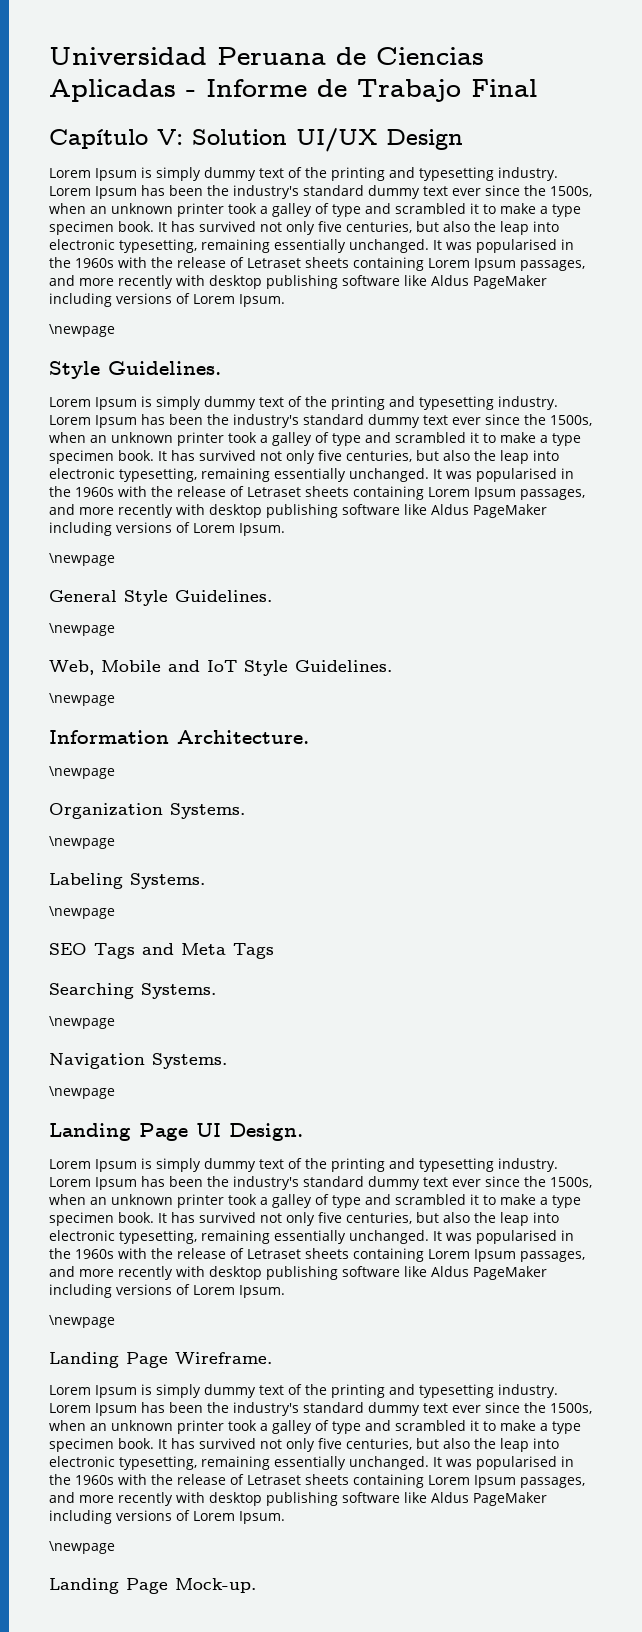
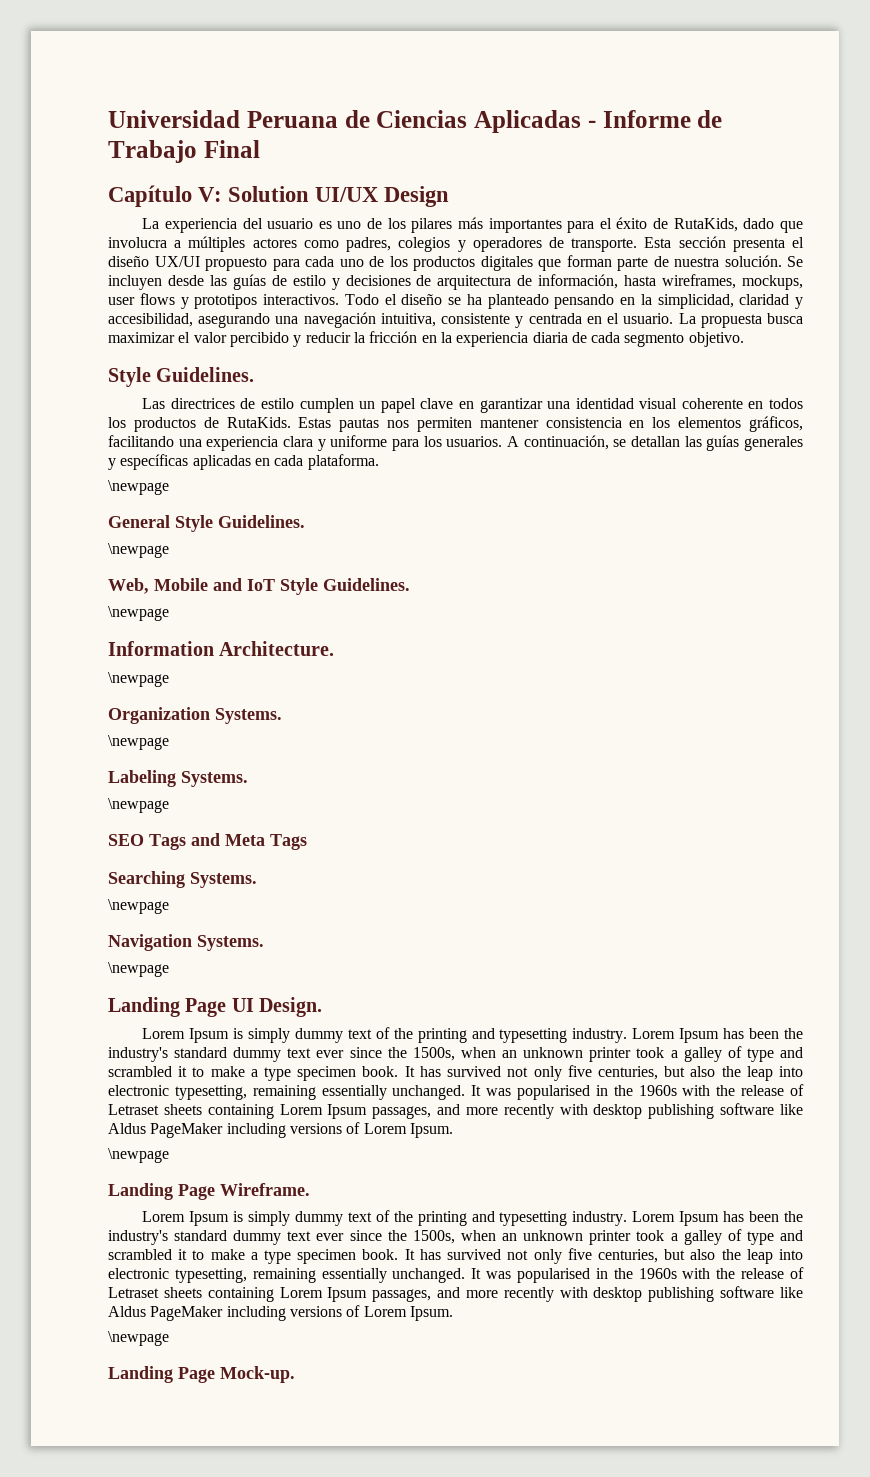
[49,167,558,181] [49,185,592,199] [49,203,581,217] [49,221,559,235] [49,239,574,253] [49,257,585,271] [49,275,547,289] [49,293,285,307] [49,324,115,337] [49,361,221,379] [49,396,558,410] [49,414,592,428] [49,432,581,446] [49,450,559,464] [49,468,574,482] [49,486,585,500] [49,504,547,518] [49,522,285,536] Lorem Ipsum is simply dummy text of the printing and typesetting industry. Lorem Ipsum has been the industry's standard dummy text ever since the 1500s, when an unknown printer took a galley of type and scrambled it to make a type specimen book. It has survived not only five centuries, but also the leap into electronic typesetting, remaining essentially unchanged. It was popularised in the 1960s with the release of Letraset sheets containing Lorem Ipsum passages, and more recently with desktop publishing software like Aldus PageMaker including versions of Lorem Ipsum. // \newpage // Style Guidelines. // Lorem Ipsum is simply dummy text of the printing and typesetting industry. Lorem Ipsum has been the industry's standard dummy text ever since the 1500s, when an unknown printer took a galley of type and scrambled it to make a type specimen book. It has survived not only five centuries, but also the leap into electronic typesetting, remaining essentially unchanged. It was popularised in the 1960s with the release of Letraset sheets containing Lorem Ipsum passages, and more recently with desktop publishing software like Aldus PageMaker including versions of Lorem Ipsum. -> [142,217,804,233] [108,236,804,252] [108,255,803,271] [108,274,803,290] [108,293,803,309] [108,312,804,328] [108,331,744,347] [108,367,255,387] [142,398,803,413] [108,416,803,432] [108,435,803,451] [108,454,379,470] La experiencia del usuario es uno de los pilares más importantes para el éxito de RutaKids, dado que involucra a múltiples actores como padres, colegios y operadores de transporte. Esta sección presenta el diseño UX/UI propuesto para cada uno de los productos digitales que forman parte de nuestra solución. Se incluyen desde las guías de estilo y decisiones de arquitectura de información, hasta wireframes, mockups, user flows y prototipos interactivos. Todo el diseño se ha planteado pensando en la simplicidad, claridad y accesibilidad, asegurando una navegación intuitiva, consistente y centrada en el usuario. La propuesta busca maximizar el valor percibido y reducir la fricción en la experiencia diaria de cada segmento objetivo. // Style Guidelines. // Las directrices de estilo cumplen un papel clave en garantizar una identidad visual coherente en todos los productos de RutaKids. Estas pautas nos permiten mantener consistencia en los elementos gráficos, facilitando una experiencia clara y uniforme para los usuarios. A continuación, se detallan las guías generales y específicas aplicadas en cada plataforma.

